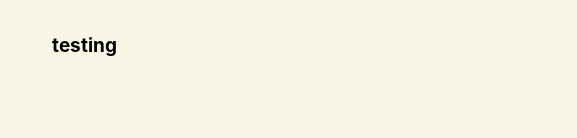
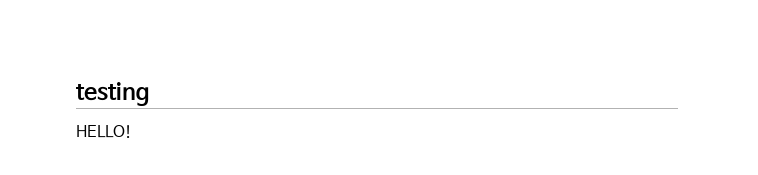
(117, 47) none -> [76,125,132,138] // HELLO!

